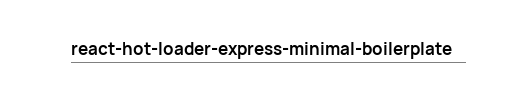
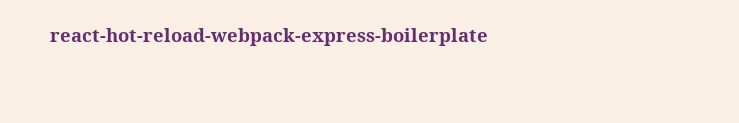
[71,42,452,59] react-hot-loader-express-minimal-boilerplate -> [50,28,488,46] react-hot-reload-webpack-express-boilerplate

